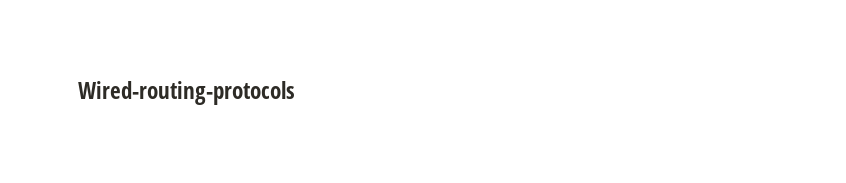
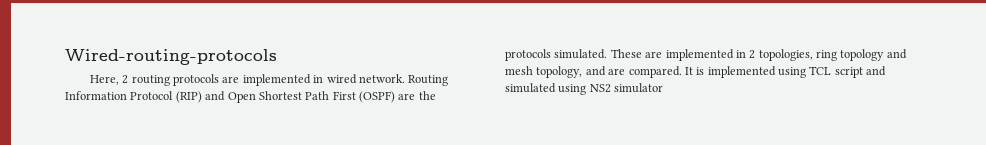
(295, 93) none -> [89,74,449,86] [65,91,436,103] [505,49,907,61] [505,66,887,78] [505,83,664,95] // Here, 2 routing protocols are implemented in wired network. Routing Information Protocol (RIP) and Open Shortest Path First (OSPF) are the protocols simulated. These are implemented in 2 topologies, ring topology and mesh topology, and are compared. It is implemented using TCL script and simulated using NS2 simulator

